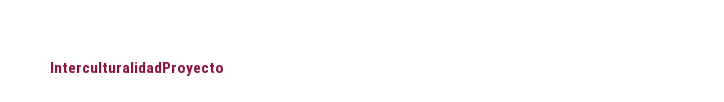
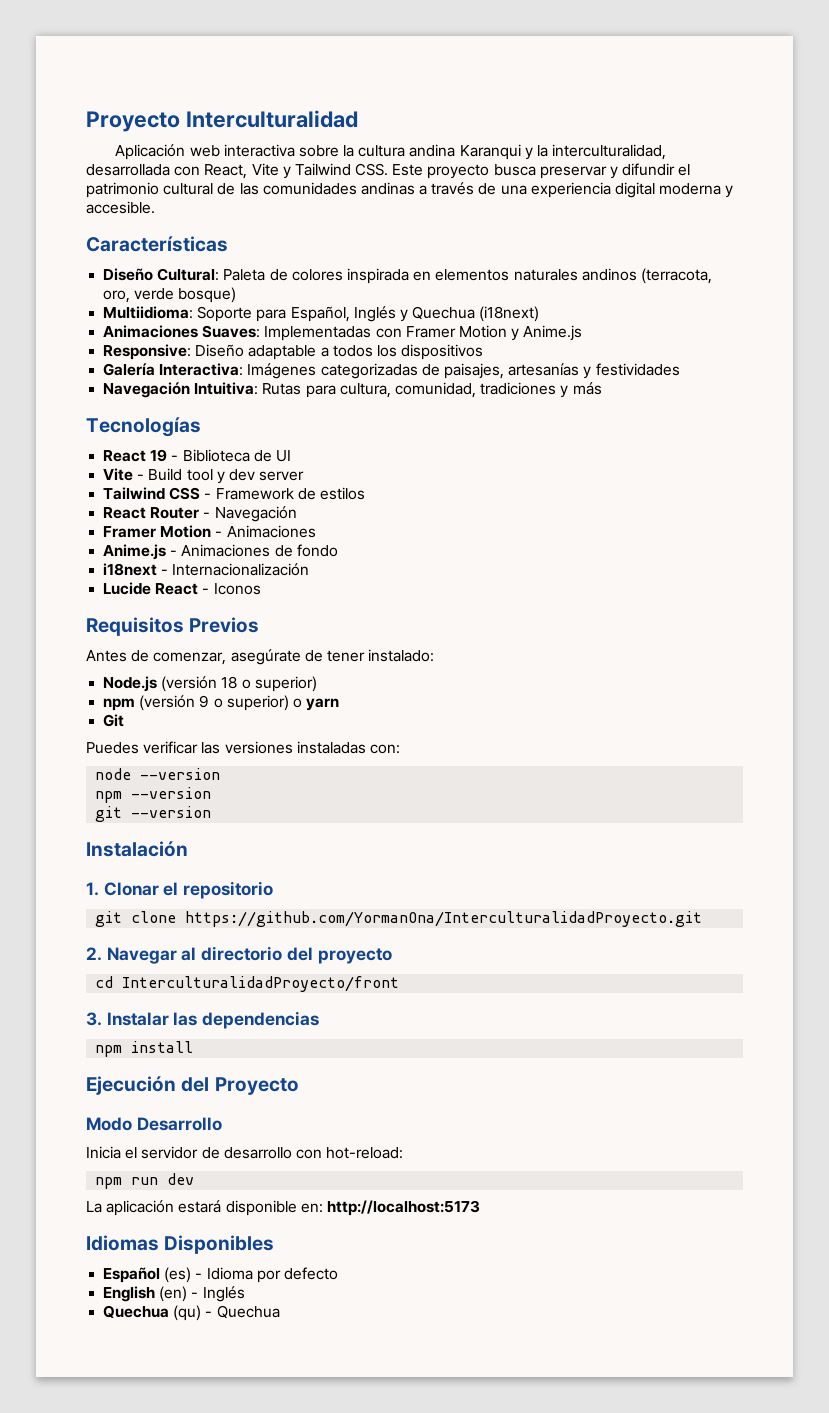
[50,62,224,76] InterculturalidadProyecto -> [86,110,358,132] [115,144,667,160] [86,163,691,179] [86,182,734,198] [86,201,155,214] [86,236,228,252] [103,268,712,284] [103,287,237,303] [103,306,540,322] [103,325,583,341] [103,344,484,360] [103,363,680,379] [103,382,602,398] [86,417,201,437] [103,449,291,462] [103,468,305,484] [103,487,365,500] [103,506,297,522] [103,525,316,538] [103,544,338,560] [103,563,310,576] [103,582,261,595] [86,617,260,636] [86,649,435,665] [103,676,317,692] [103,695,340,711] [103,714,125,727] [86,741,400,754] [95,768,221,780] [95,787,212,803] [95,806,212,822] [86,841,188,857] [86,881,274,899] [95,911,703,927] [86,946,392,964] [95,976,400,992] [86,1011,320,1029] [95,1041,194,1057] [86,1076,299,1095] [86,1117,222,1131] [86,1146,404,1159] [95,1173,195,1189] [86,1200,480,1216] [86,1235,275,1254] [103,1267,338,1283] [103,1286,245,1302] [103,1305,280,1321] Proyecto Interculturalidad // Aplicación web interactiva sobre la cultura andina Karanqui y la interculturalidad, desarrollada con React, Vite y Tailwind CSS. Este proyecto busca preservar y difundir el patrimonio cultural de las comunidades andinas a través de una experiencia digital moderna y accesible. // Características // Diseño Cultural: Paleta de colores inspirada en elementos naturales andinos (terracota, oro, verde bosque) // Multiidioma: Soporte para Español, Inglés y Quechua (i18next) // Animaciones Suaves: Implementadas con Framer Motion y Anime.js // Responsive: Diseño adaptable a todos los dispositivos // Galería Interactiva: Imágenes categorizadas de paisajes, artesanías y festividades // Navegación Intuitiva: Rutas para cultura, comunidad, tradiciones y más // Tecnologías // React 19 - Biblioteca de UI // Vite - Build tool y dev server // Tailwind CSS - Framework de estilos // React Router - Navegación // Framer Motion - Animaciones // Anime.js - Animaciones de fondo // i18next - Internacionalización // Lucide React - Iconos // Requisitos Previos // Antes de comenzar, asegúrate de tener instalado: // Node.js (versión 18 o superior) // npm (versión 9 o superior) o yarn // Git // Puedes verificar las versiones instaladas con: // node --version // npm --version // git --version // Instalación // 1. Clonar el repositorio // git clone https://github.com/YormanOna/InterculturalidadProyecto.git // 2. Navegar al directorio del proyecto // cd InterculturalidadProyecto/front // 3. Instalar las dependencias // npm install // Ejecución del Proyecto // Modo Desarrollo // Inicia el servidor de desarrollo con hot-reload: // npm run dev // La aplicación estará disponible en: http://localhost:5173 // Idiomas Disponibles // Español (es) - Idioma por defecto // English (en) - Inglés // Quechua (qu) - Quechua

